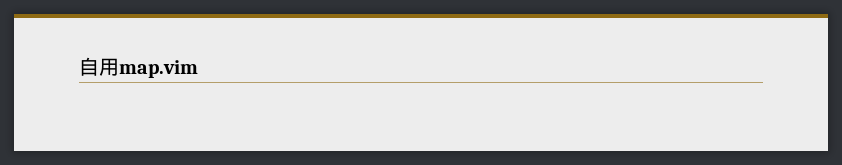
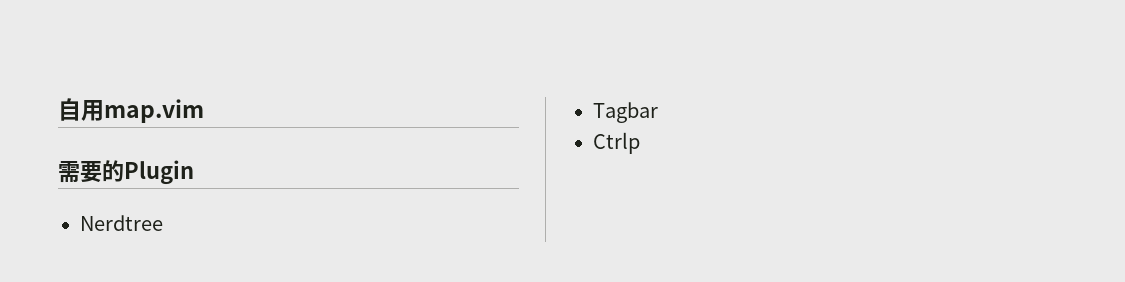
(198, 69) none -> [58,160,194,185] [80,215,163,231] [593,102,658,123] [593,132,640,154] // 需要的Plugin // Nerdtree // Tagbar // Ctrlp

